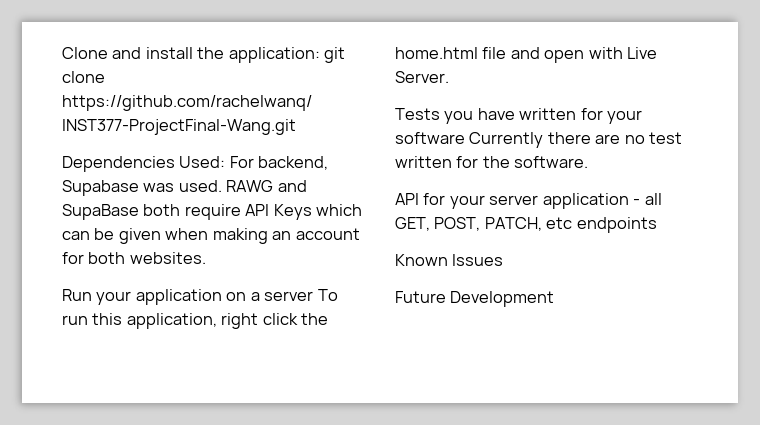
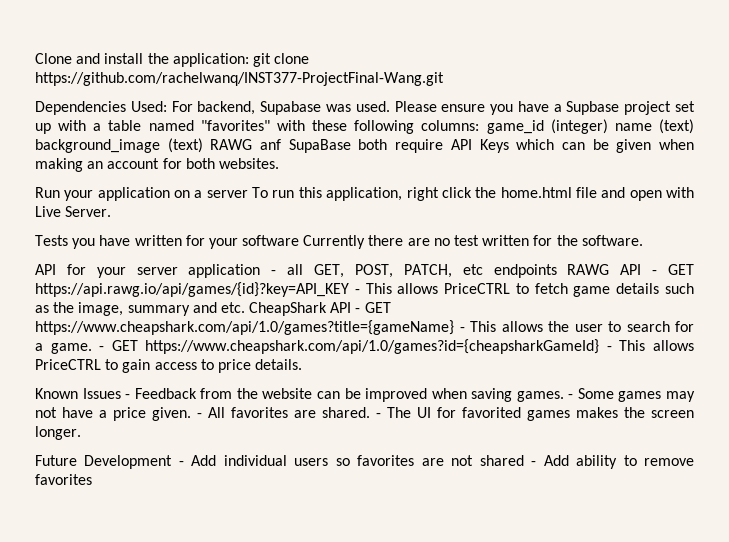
[226,180,307,192] RAWG and -> [394,101,696,115] [35,119,694,134] [35,138,282,153] Please ensure you have a Supbase project set up with a table named "favorites" with these following columns: game_id (integer) name (text) background_image (text) RAWG anf
[395,254,504,266] [395,291,555,307] // Known Issues // Future Development -> [567,264,695,275] [35,282,695,297] [35,302,391,316] [35,320,694,335] [35,339,694,354] [35,359,303,373] [35,388,695,402] [35,407,694,421] [35,426,81,440] [35,455,695,469] [35,474,92,485] RAWG API - GET https://api.rawg.io/api/games/{id}?key=API_KEY - This allows PriceCTRL to fetch game details such as the image, summary and etc. CheapShark API - GET https://www.cheapshark.com/api/1.0/games?title={gameName} - This allows the user to search for a game. - GET https://www.cheapshark.com/api/1.0/games?id={cheapsharkGameId} - This allows PriceCTRL to gain access to price details. // Known Issues - Feedback from the website can be improved when saving games. - Some games may not have a price given. - All favorites are shared. - The UI for favorited games makes the screen longer. // Future Development - Add individual users so favorites are not shared - Add ability to remove favorites

